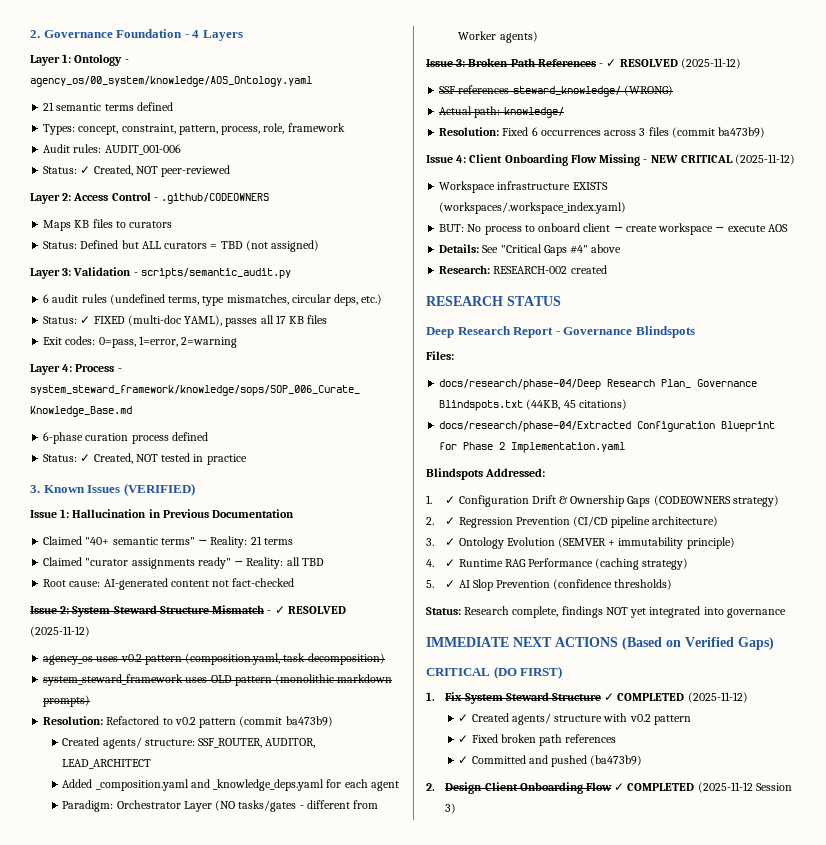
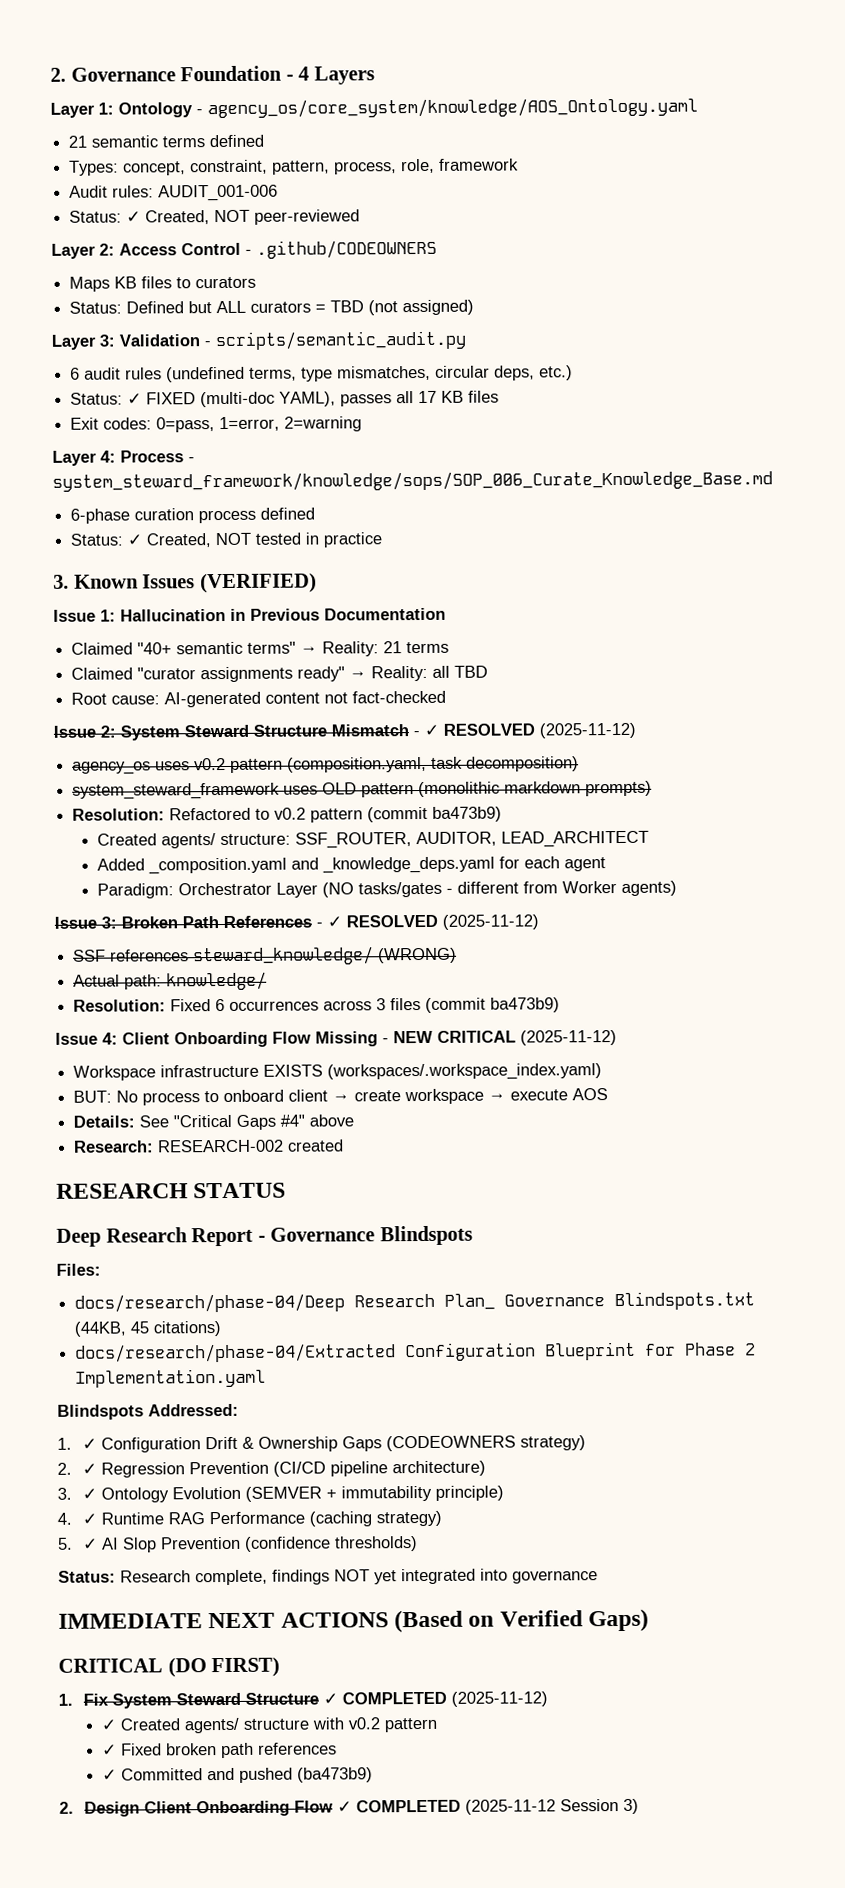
[30,76,312,87] agency_os/00_system/knowledge/AOS_Ontology.yaml -> [207,97,698,119] agency_os/core_system/knowledge/AOS_Ontology.yaml

